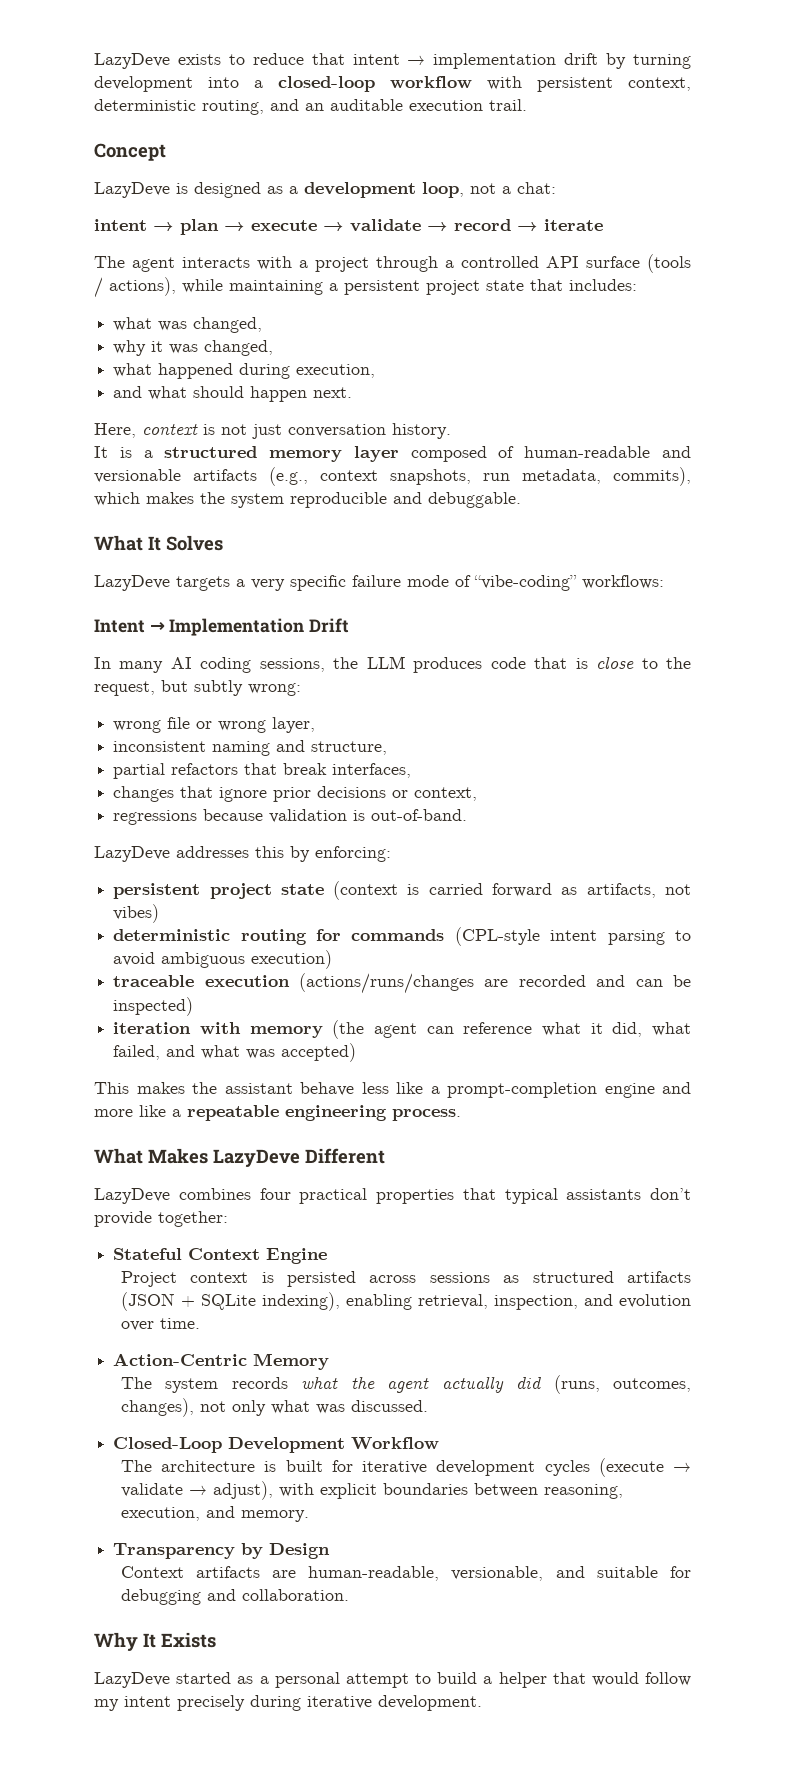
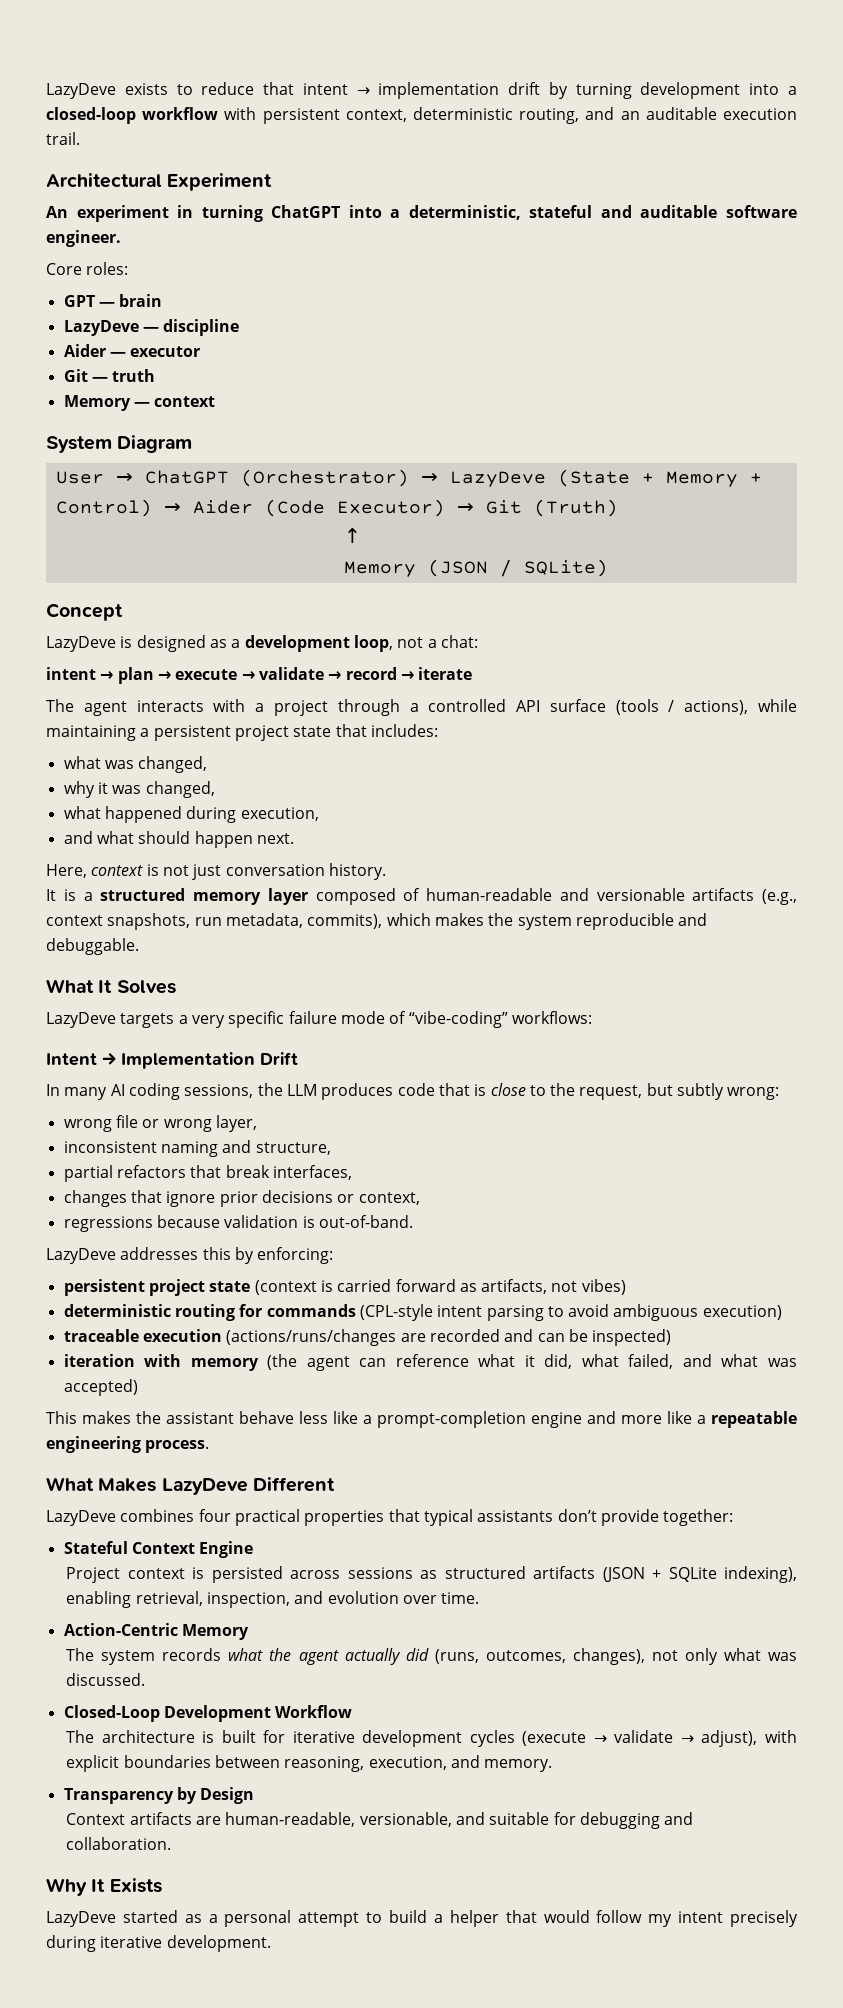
(527, 105) none -> [46,173,273,191] [46,205,797,222] [46,230,121,247] [46,262,129,275] [63,294,163,307] [63,319,240,336] [63,344,201,357] [63,369,156,382] [63,395,216,411] [46,435,193,453] [55,469,762,487] [55,499,618,517] [343,528,361,543] [343,559,608,577] // Architectural Experiment // An experiment in turning ChatGPT into a deterministic, stateful and auditable software engineer. // Core roles: // GPT — brain // LazyDeve — discipline // Aider — executor // Git — truth // Memory — context // System Diagram // User → ChatGPT (Orchestrator) → LazyDeve (State + Memory + Control) → Aider (Code Executor) → Git (Truth) // ↑ // Memory (JSON / SQLite)

